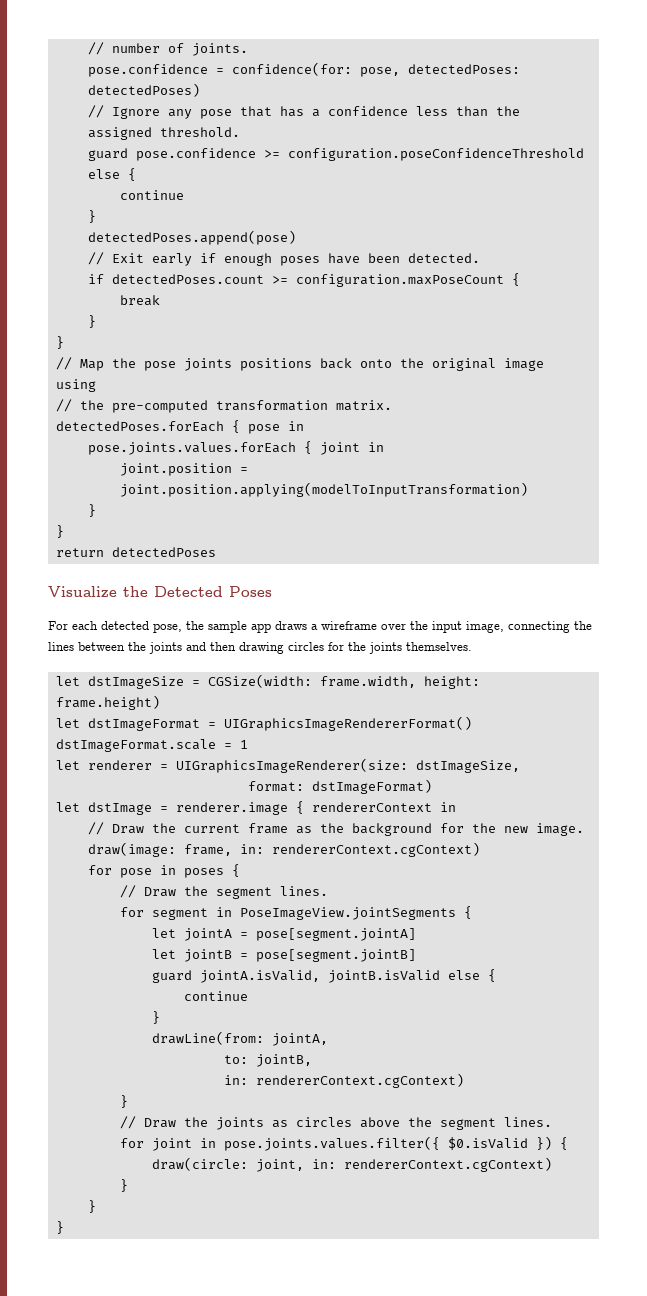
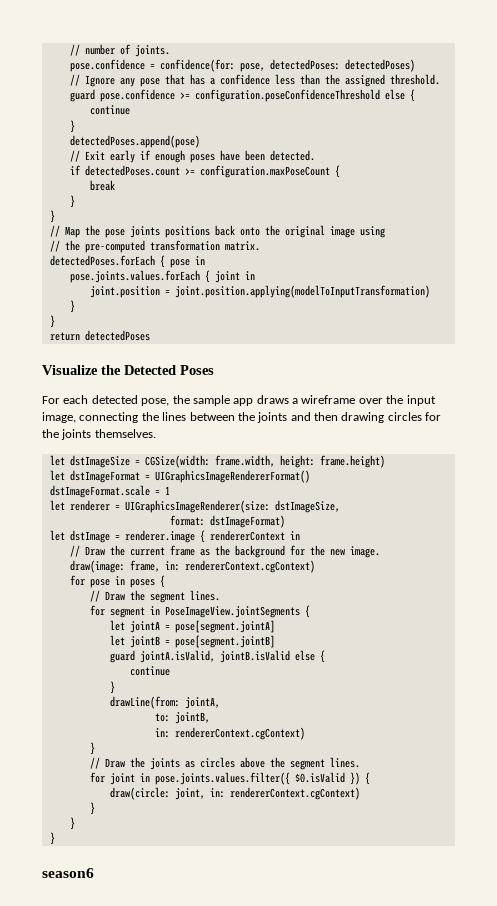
(64, 1227) none -> [42,868,94,878] // season6

